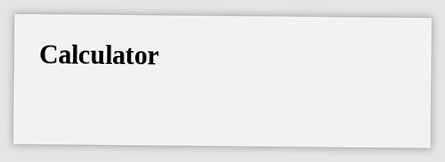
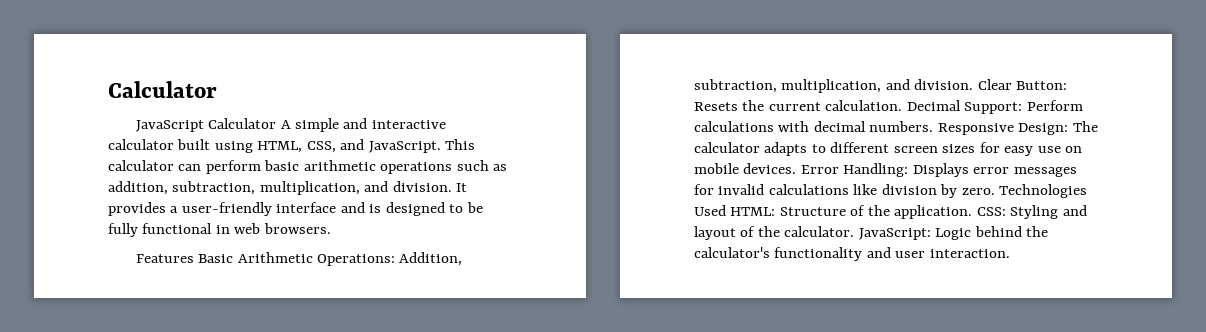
[39,44,160,65] Calculator -> [108,81,217,98] [135,118,446,132] [108,139,476,153] [108,160,508,174] [108,181,468,195] [108,202,483,216] [108,223,331,237] [135,252,463,266] [694,79,1068,93] [694,100,1083,114] [694,121,1098,135] [694,142,1083,156] [694,163,1077,177] [694,184,1088,198] [694,205,1087,219] [694,226,1049,240] [694,247,1010,261] Calculator // JavaScript Calculator A simple and interactive calculator built using HTML, CSS, and JavaScript. This calculator can perform basic arithmetic operations such as addition, subtraction, multiplication, and division. It provides a user-friendly interface and is designed to be fully functional in web browsers. // Features Basic Arithmetic Operations: Addition, subtraction, multiplication, and division. Clear Button: Resets the current calculation. Decimal Support: Perform calculations with decimal numbers. Responsive Design: The calculator adapts to different screen sizes for easy use on mobile devices. Error Handling: Displays error messages for invalid calculations like division by zero. Technologies Used HTML: Structure of the application. CSS: Styling and layout of the calculator. JavaScript: Logic behind the calculator's functionality and user interaction.

